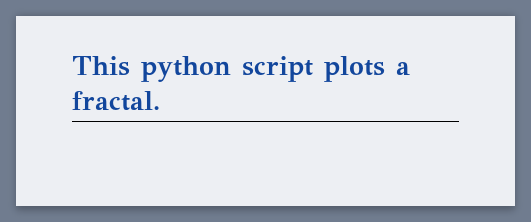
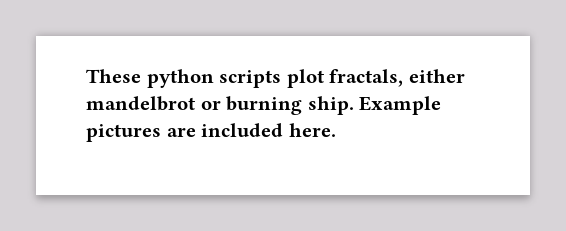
[72,56,410,82] [72,91,160,111] This python script plots a fractal. -> [86,69,465,88] [86,96,442,115] [86,123,336,142] These python scripts plot fractals, either mandelbrot or burning ship. Example pictures are included here.

